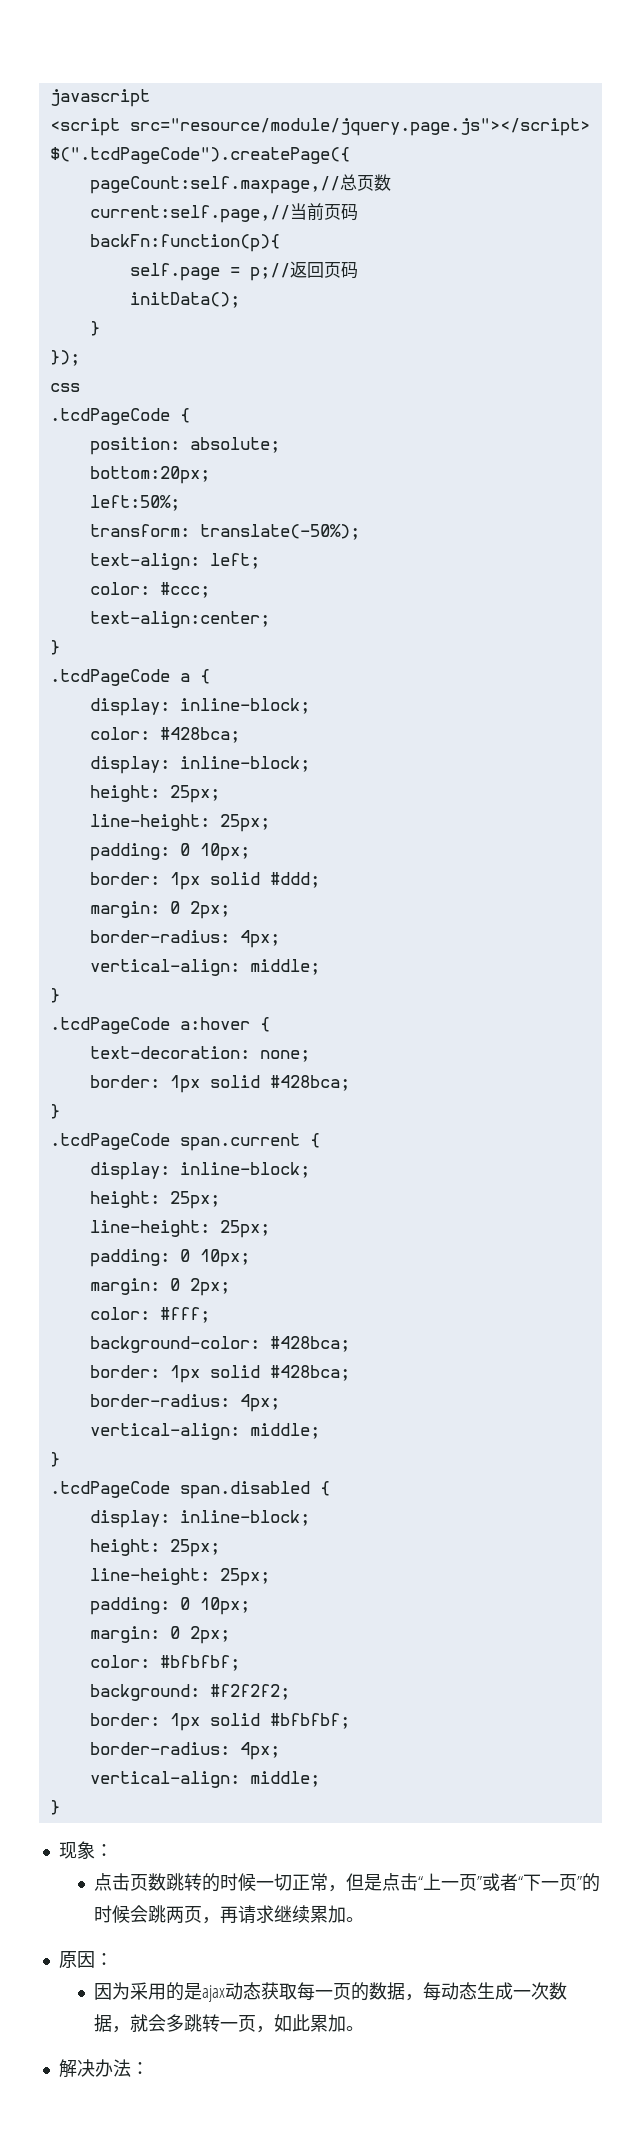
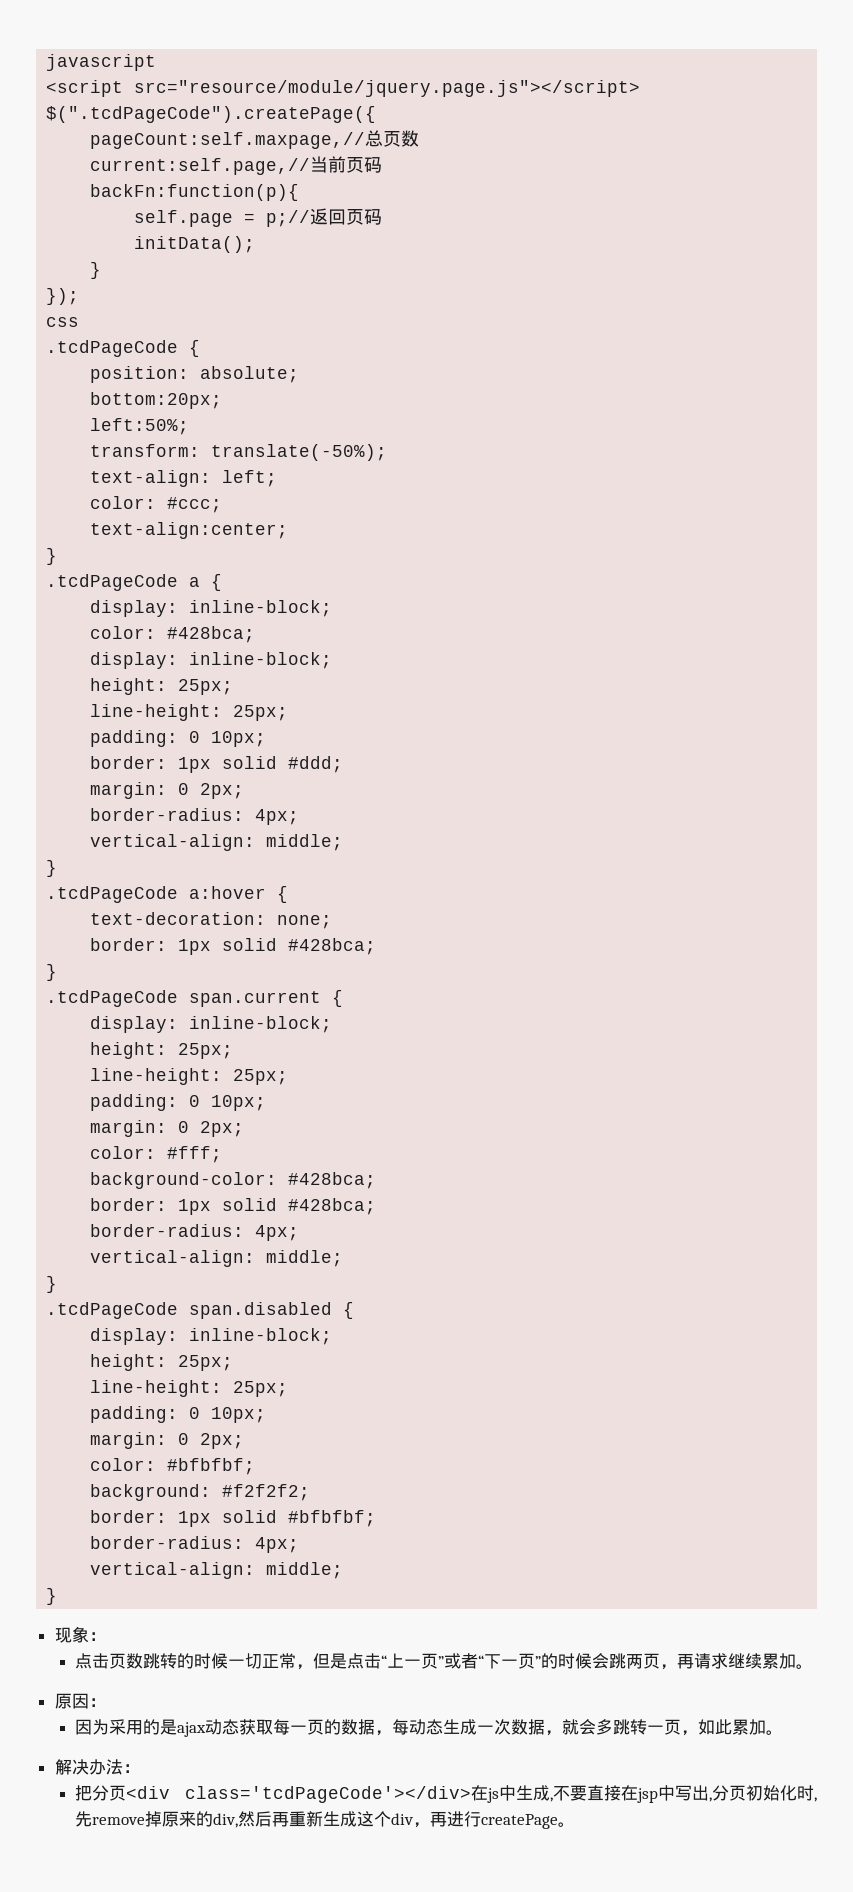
(149, 2068) none -> [75,1785,817,1803] [75,1811,576,1829] // 把分页<div class='tcdPageCode'></div>在js中生成,不要直接在jsp中写出,分页初始化时,先remove掉原来的div,然后再重新生成这个div，再进行createPage。

